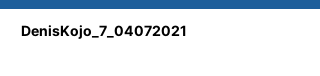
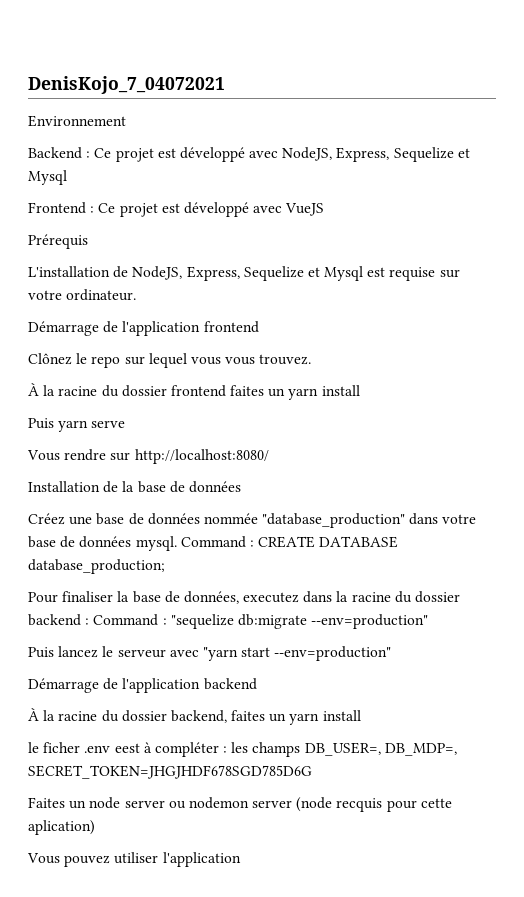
(187, 32) none -> [28,115,126,127] [28,147,470,162] [28,170,67,185] [28,202,325,217] [28,234,88,249] [28,266,460,281] [28,289,137,301] [28,321,259,336] [28,353,312,368] [28,383,360,400] [28,418,126,432] [27,449,269,464] [28,481,241,493] [28,513,477,528] [28,536,399,551] [28,559,165,574] [28,591,461,604] [28,614,429,629] [28,646,392,661] [28,678,257,693] [28,708,361,725] [28,742,457,757] [28,765,312,779] [28,797,452,812] [28,820,95,835] [27,852,241,867] // Environnement // Backend : Ce projet est développé avec NodeJS, Express, Sequelize et Mysql // Frontend : Ce projet est développé avec VueJS // Prérequis // L'installation de NodeJS, Express, Sequelize et Mysql est requise sur votre ordinateur. // Démarrage de l'application frontend // Clônez le repo sur lequel vous vous trouvez. // À la racine du dossier frontend faites un yarn install // Puis yarn serve // Vous rendre sur http://localhost:8080/ // Installation de la base de données // Créez une base de données nommée "database_production" dans votre base de données mysql. Command : CREATE DATABASE database_production; // Pour finaliser la base de données, executez dans la racine du dossier backend : Command : "sequelize db:migrate --env=production" // Puis lancez le serveur avec "yarn start --env=production" // Démarrage de l'application backend // À la racine du dossier backend, faites un yarn install // le ficher .env eest à compléter : les champs DB_USER=, DB_MDP=, SECRET_TOKEN=JHGJHDF678SGD785D6G // Faites un node server ou nodemon server (node recquis pour cette aplication) // Vous pouvez utiliser l'application

